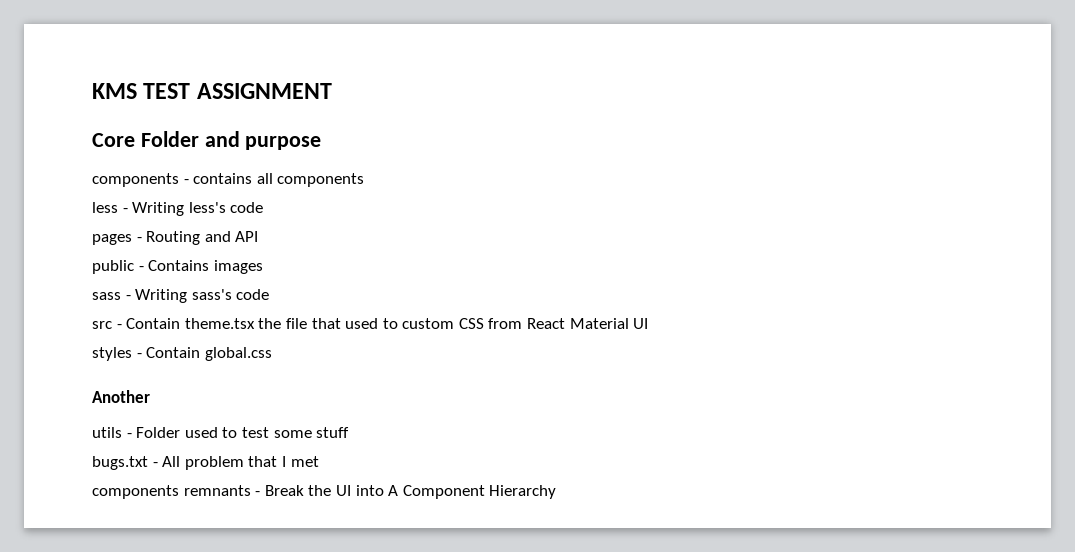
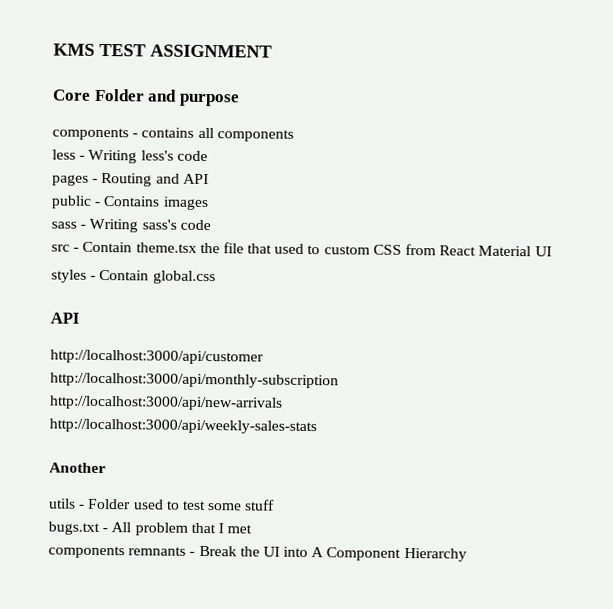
(272, 354) none -> [50,312,79,324] [50,349,264,365] [50,372,339,389] [49,395,283,411] [49,418,317,435] // API // http://localhost:3000/api/customer // http://localhost:3000/api/monthly-subscription // http://localhost:3000/api/new-arrivals // http://localhost:3000/api/weekly-sales-stats

